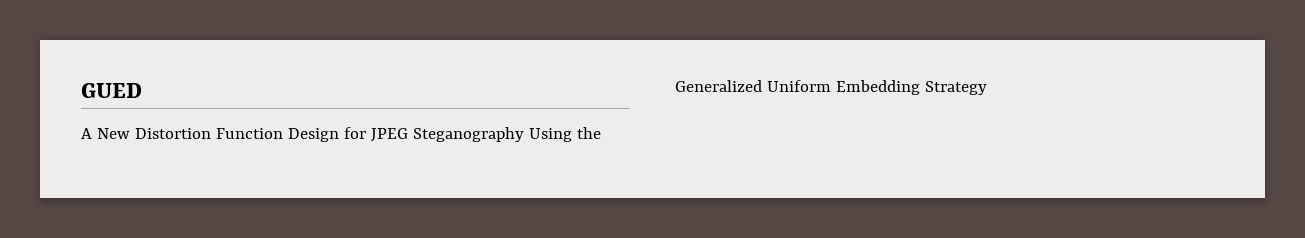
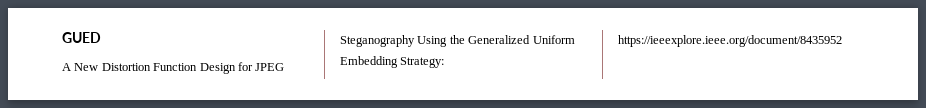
[924,81,987,95] Strategy -> [400,57,445,68] [618,35,842,47] Strategy: https://ieeexplore.ieee.org/document/8435952

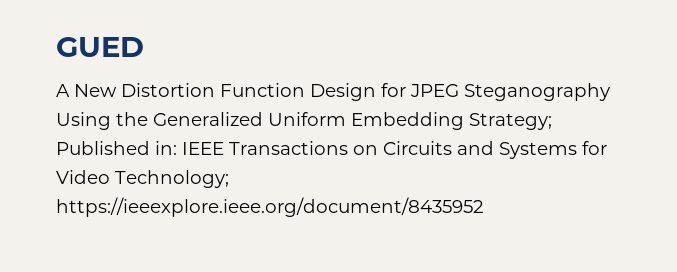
[400,57,445,68] Strategy: -> [469,113,552,130] [56,141,607,159] [56,170,229,188] Strategy; Published in: IEEE Transactions on Circuits and Systems for Video Technology;

